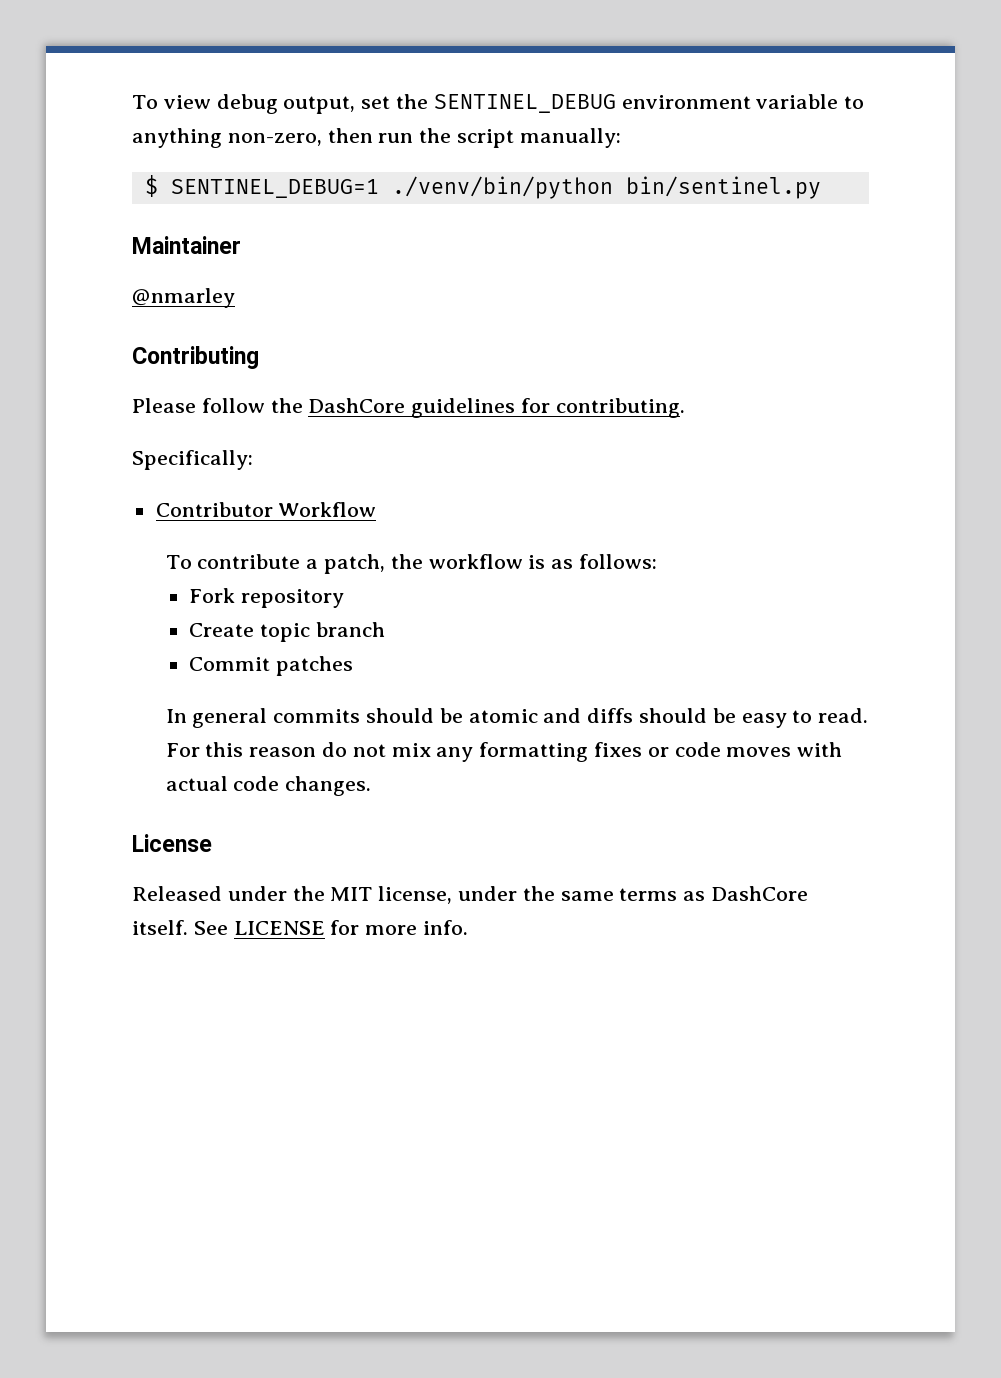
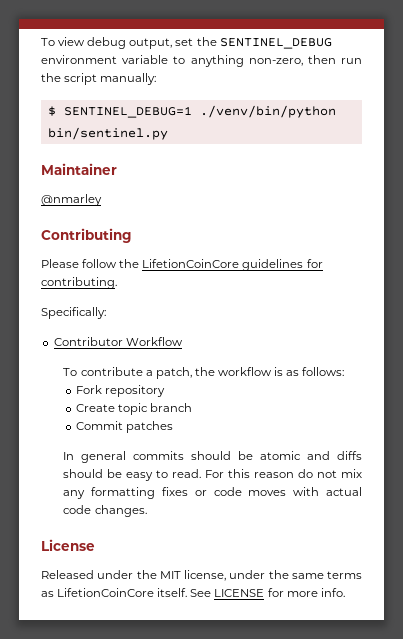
[308,398,406,413] DashCore -> [142,259,240,268] LifetionCoinCore
[711,886,809,901] DashCore -> [57,588,155,597] LifetionCoinCore

